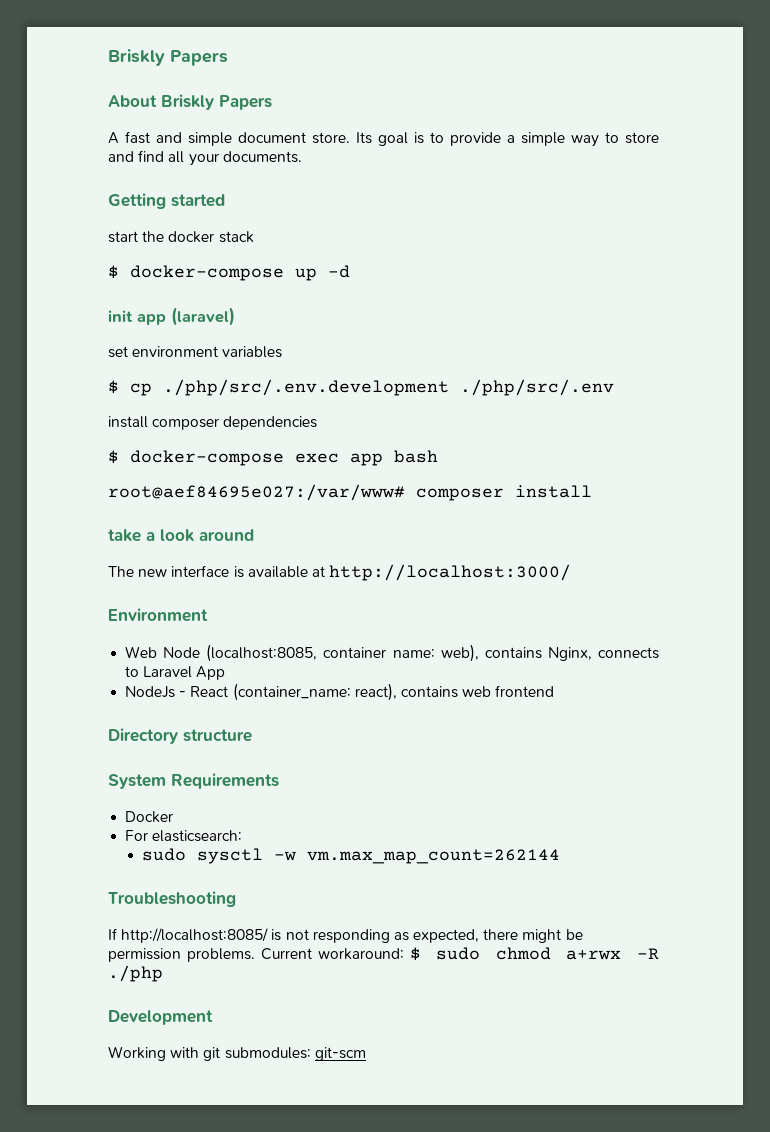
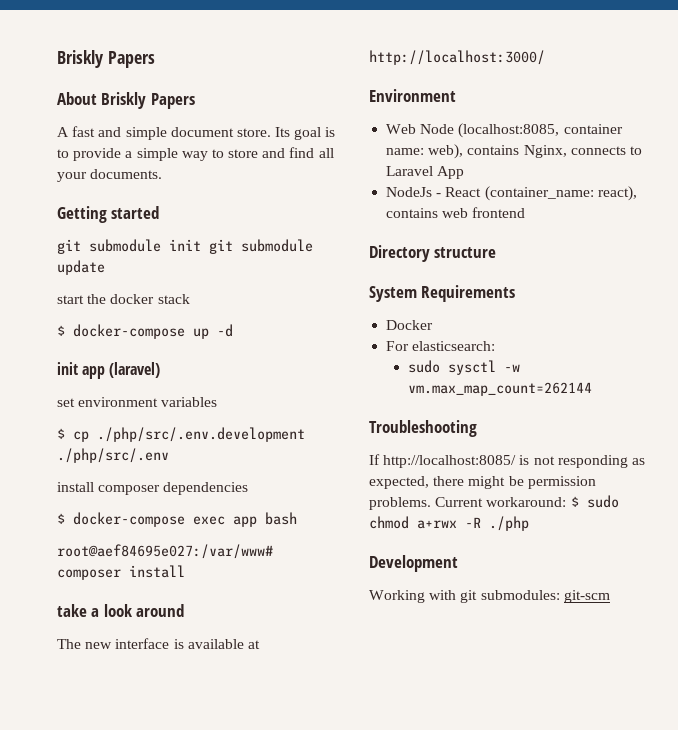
(225, 200) none -> [57,239,313,254] [57,260,105,275] // git submodule init git submodule update

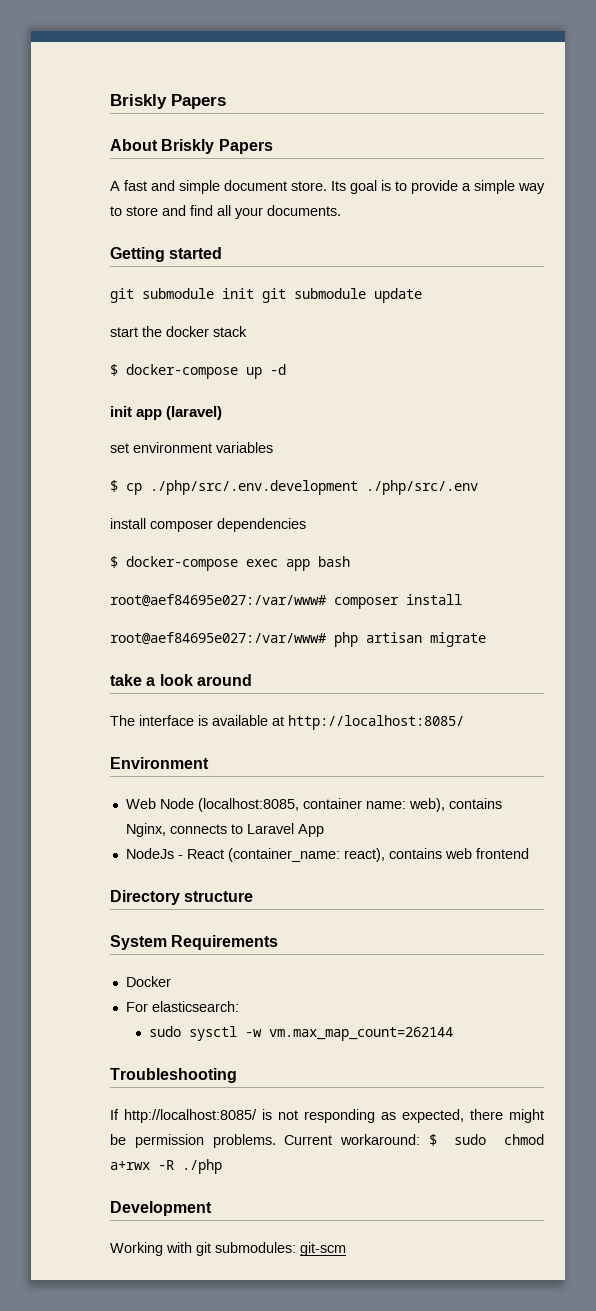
(185, 571) none -> [110,632,486,647] // root@aef84695e027:/var/www# php artisan migrate
[85,642,113,649] new -> (135, 720) none
[369,50,545,65] http://localhost:3000/ -> [288,715,464,730] http://localhost:8085/

